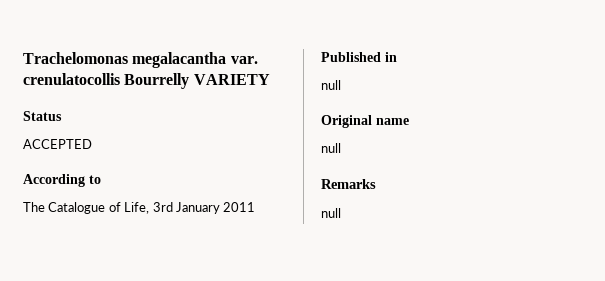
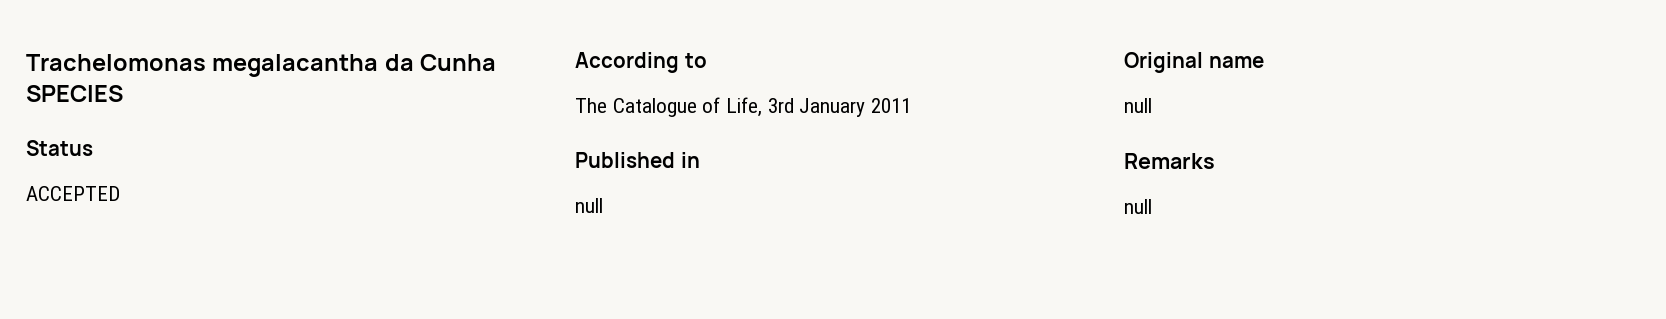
[230,56,258,64] [23,73,270,89] var. crenulatocollis Bourrelly VARIETY -> [384,54,497,71] [26,85,123,102] da Cunha SPECIES

